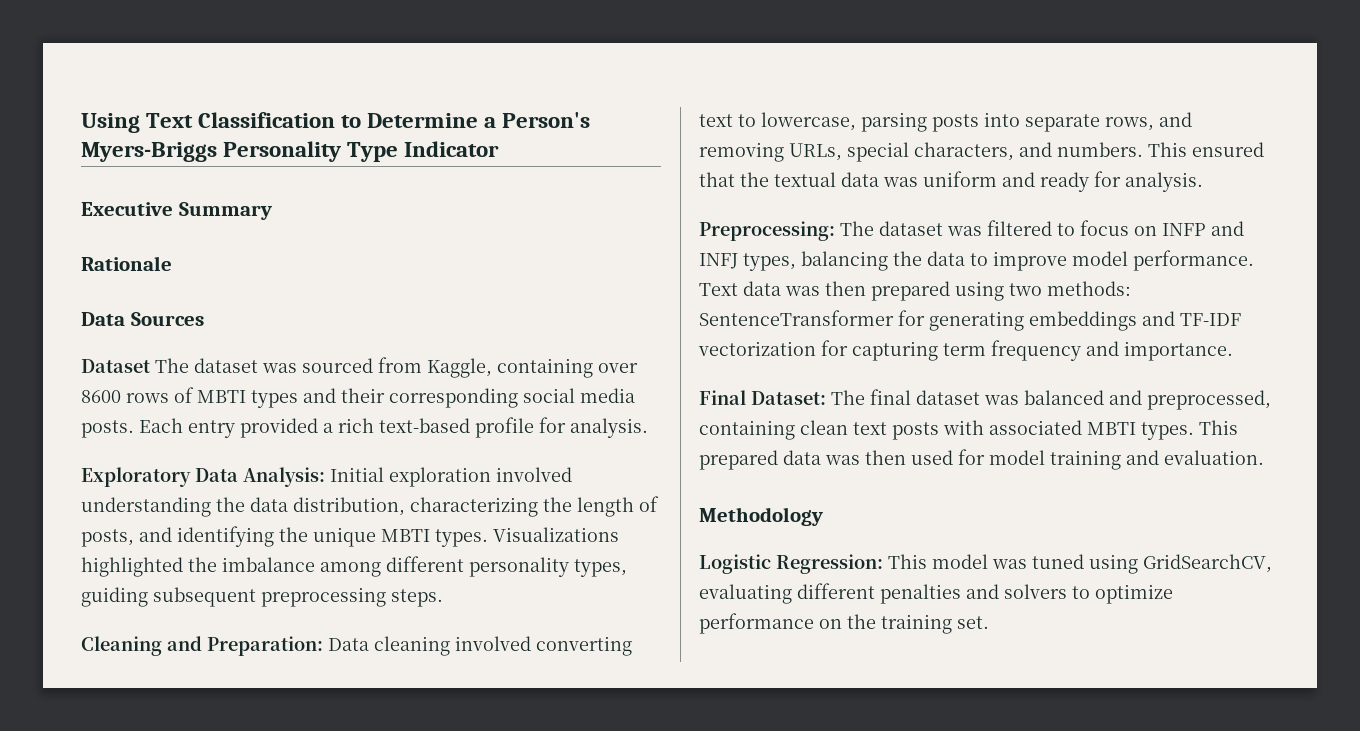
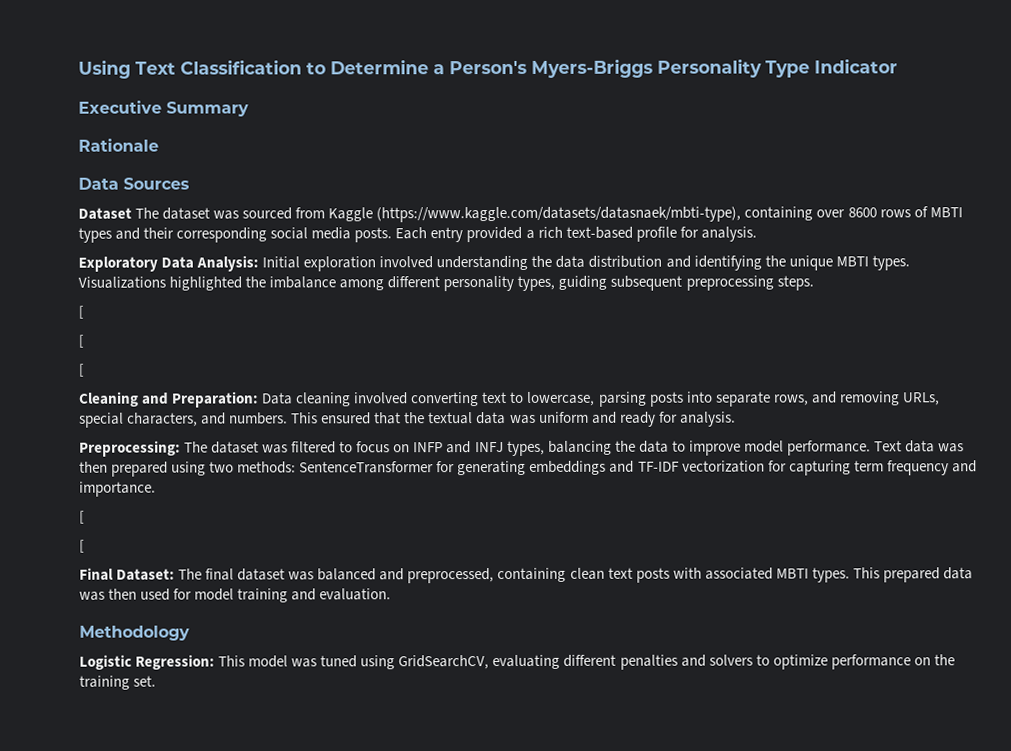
[427,358,492,378] Kaggle, -> [328,206,742,223] Kaggle (https://www.kaggle.com/datasets/datasnaek/mbti-type),
[293,496,659,517] [81,529,134,547] distribution, characterizing the length of posts, -> [588,255,663,268] distribution
(443, 598) none -> [78,305,84,319] [78,334,84,348] [78,363,85,377] // [ // [ // [
(1233, 351) none -> [79,510,85,524] [79,539,85,553] // [ // [

